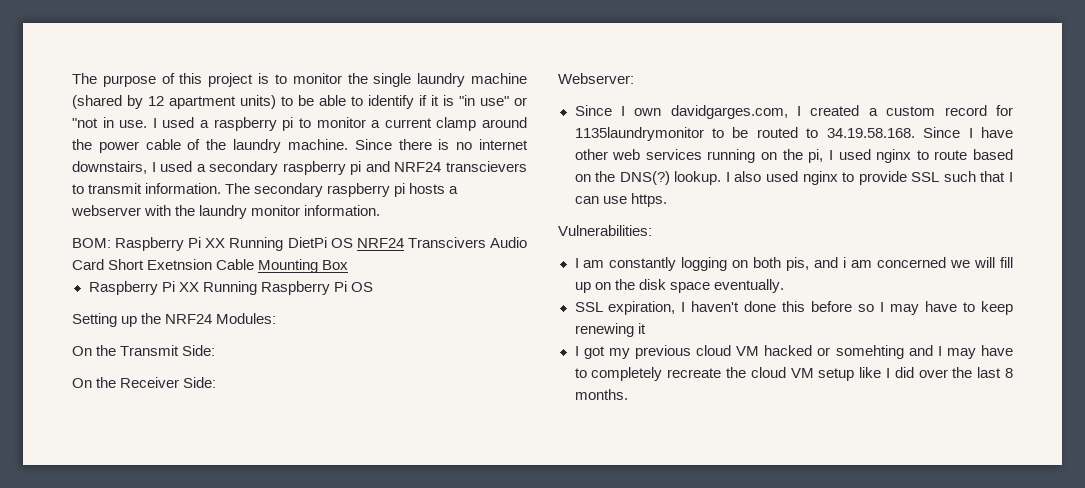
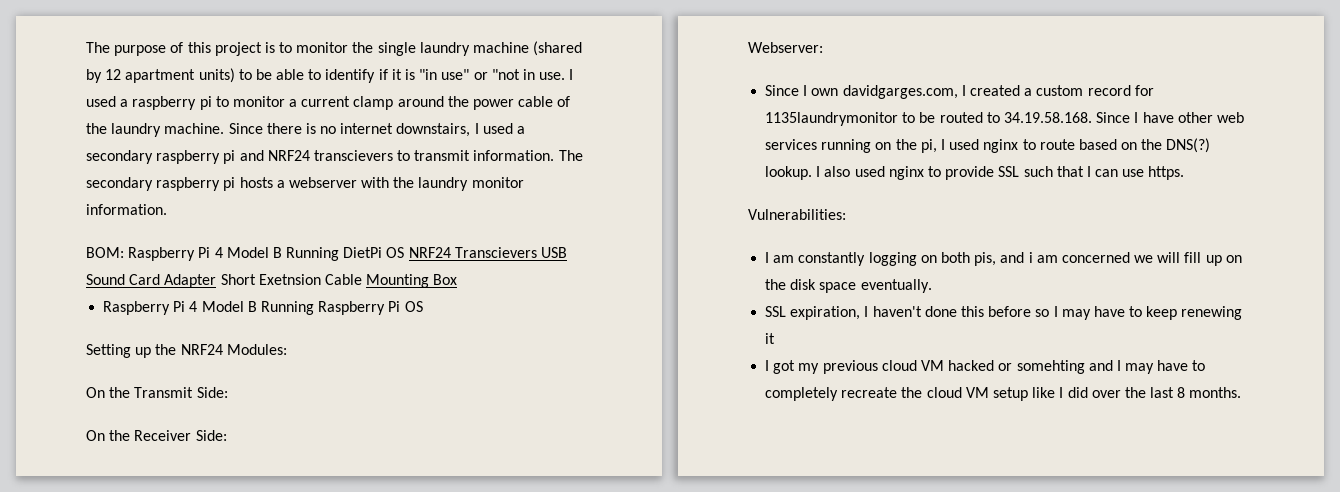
[205,238,226,248] XX -> [214,247,282,258] 4 Model B
[407,237,527,248] [72,259,104,270] Transcivers Audio Card -> [454,247,568,258] [86,274,217,288] Transcievers USB Sound Card Adapter
[178,282,199,292] XX -> [189,301,257,312] 4 Model B

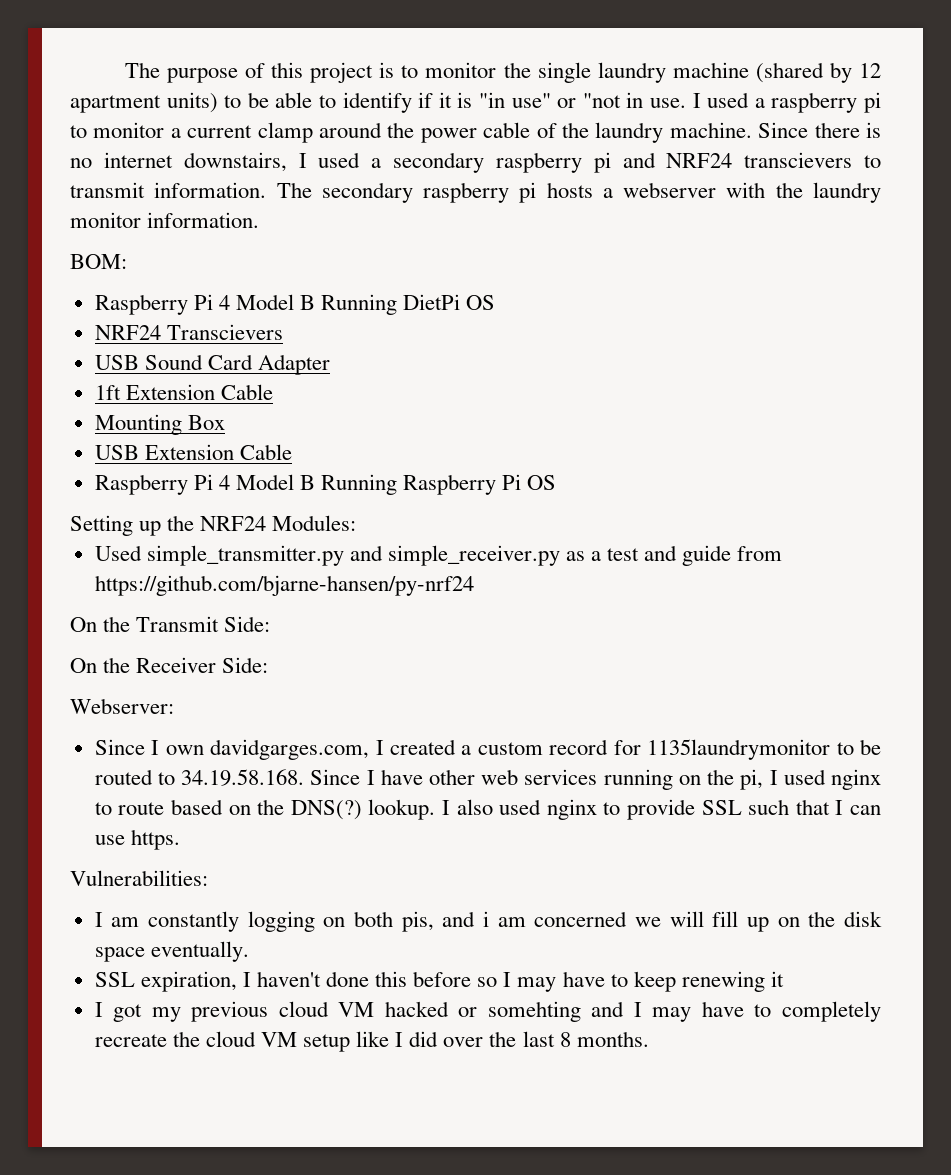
(124, 252) none -> (127, 261) //
(405, 252) none -> (496, 302) //
(537, 252) none -> (283, 332) //
[220,274,362,285] Short Exetnsion Cable -> [94,384,273,400] // 1ft Extension Cable //
(458, 279) none -> [94,444,292,460] // USB Extension Cable
(287, 349) none -> [94,545,783,566] [94,575,474,596] // Used simple_transmitter.py and simple_receiver.py as a test and guide from https://github.com/bjarne-hansen/py-nrf24

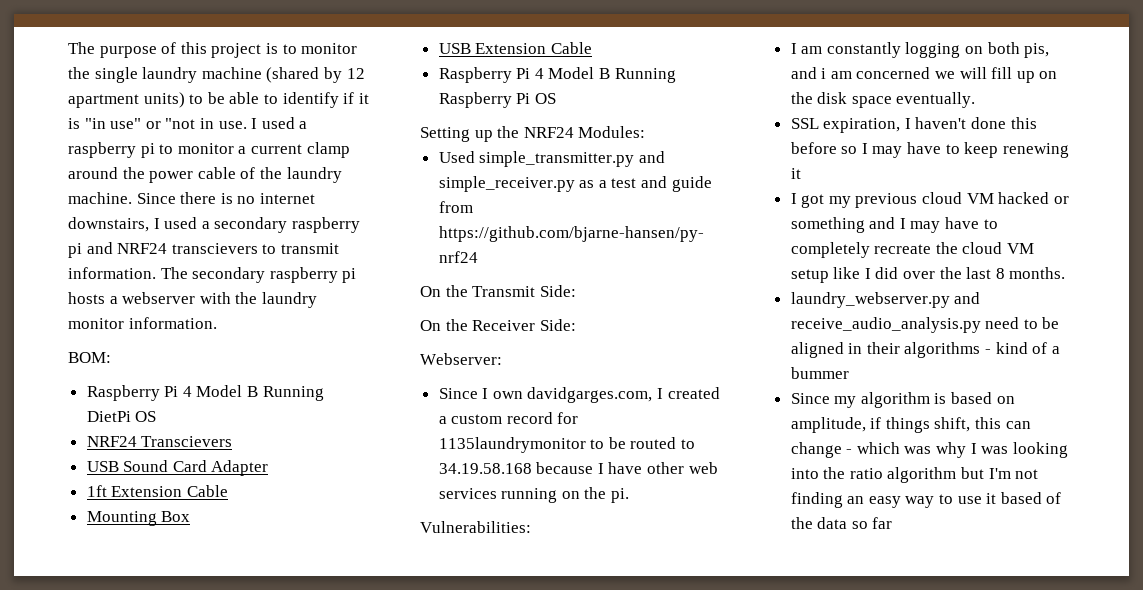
[181,769,361,786] 34.19.58.168. Since -> [438,462,594,474] 34.19.58.168 because
[740,769,881,790] [94,799,882,820] [94,829,180,850] pi, I used nginx to route based on the DNS(?) lookup. I also used nginx to provide SSL such that I can use https. -> [611,488,630,503] pi.
[487,1001,581,1022] somehting -> [790,217,865,233] something
(649, 1039) none -> [790,292,981,308] [790,317,1060,333] [790,342,1060,358] [790,367,849,379] [790,392,1015,408] [790,417,1031,433] [790,442,1068,458] [790,467,1039,483] [790,492,1062,508] [790,517,893,529] // laundry_webserver.py and receive_audio_analysis.py need to be aligned in their algorithms - kind of a bummer // Since my algorithm is based on amplitude, if things shift, this can change - which was why I was looking into the ratio algorithm but I'm not finding an easy way to use it based of the data so far

